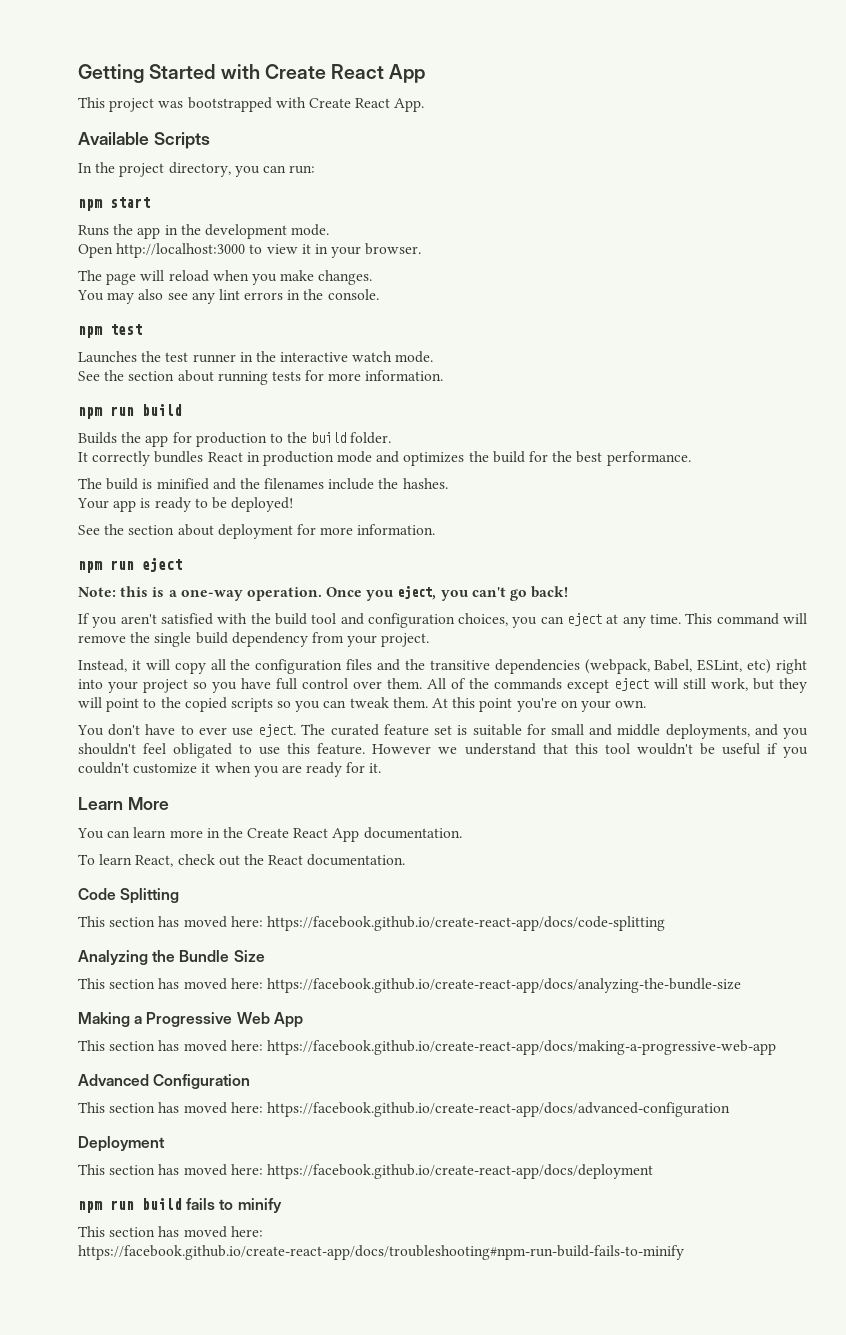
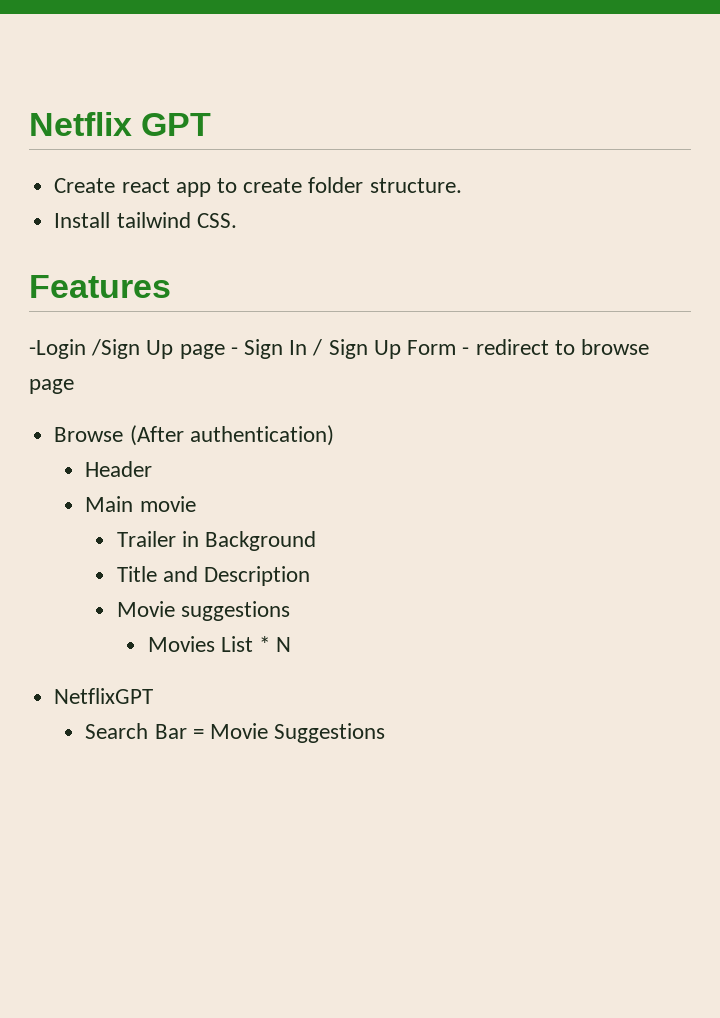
[78,64,426,83] [78,97,425,112] [78,132,210,149] [78,162,316,177] [78,197,150,211] [78,224,330,239] [78,243,422,258] [78,270,373,285] [77,289,379,304] [78,324,142,338] [78,351,434,363] [78,370,444,385] [78,404,182,419] [78,432,392,447] [78,451,691,466] [78,478,448,490] [77,497,294,512] [78,524,436,539] [78,557,182,573] [78,586,569,601] [78,613,807,628] [78,632,430,647] [78,659,807,674] [78,678,807,693] [78,697,647,712] [77,724,809,739] [78,743,808,758] [78,762,382,777] [78,797,169,810] [77,827,462,842] [78,854,406,867] [78,888,180,904] [78,916,665,931] [78,950,265,965] [78,978,741,993] [78,1012,303,1028] [78,1040,776,1055] [78,1074,251,1089] [78,1102,730,1117] [78,1136,165,1152] [78,1164,653,1179] [78,1198,282,1213] [78,1226,263,1238] [78,1245,684,1260] Getting Started with Create React App // This project was bootstrapped with Create React App. // Available Scripts // In the project directory, you can run: // npm start // Runs the app in the development mode. // Open http://localhost:3000 to view it in your browser. // The page will reload when you make changes. // You may also see any lint errors in the console. // npm test // Launches the test runner in the interactive watch mode. // See the section about running tests for more information. // npm run build // Builds the app for production to the build folder. // It correctly bundles React in production mode and optimizes the build for the best performance. // The build is minified and the filenames include the hashes. // Your app is ready to be deployed! // See the section about deployment for more information. // npm run eject // Note: this is a one-way operation. Once you eject, you can't go back! // If you aren't satisfied with the build tool and configuration choices, you can eject at any time. This command will remove the single build dependency from your project. // Instead, it will copy all the configuration files and the transitive dependencies (webpack, Babel, ESLint, etc) right into your project so you have full control over them. All of the commands except eject will still work, but they will point to the copied scripts so you can tweak them. At this point you're on your own. // You don't have to ever use eject. The curated feature set is suitable for small and middle deployments, and you shouldn't feel obligated to use this feature. However we understand that this tool wouldn't be useful if you couldn't customize it when you are ready for it. // Learn More // You can learn more in the Create React App documentation. // To learn React, check out the React documentation. // Code Splitting // This section has moved here: https://facebook.github.io/create-react-app/docs/code-splitting // Analyzing the Bundle Size // This section has moved here: https://facebook.github.io/create-react-app/docs/analyzing-the-bundle-size // Making a Progressive Web App // This section has moved here: https://facebook.github.io/create-react-app/docs/making-a-progressive-web-app // Advanced Configuration // This section has moved here: https://facebook.github.io/create-react-app/docs/advanced-configuration // Deployment // This section has moved here: https://facebook.github.io/create-react-app/docs/deployment // npm run build fails to minify // This section has moved here: https://facebook.github.io/create-react-app/docs/troubleshooting#npm-run-build-fails-to-minify -> [29,112,212,136] [54,177,462,197] [54,212,237,228] [29,275,171,298] [29,339,649,359] [29,379,74,394] [54,425,334,446] [85,461,153,477] [85,496,196,512] [116,531,317,551] [116,566,311,586] [116,601,290,621] [147,636,292,652] [54,688,154,704] [85,723,386,743] Netflix GPT // Create react app to create folder structure. // Install tailwind CSS. // Features // -Login /Sign Up page - Sign In / Sign Up Form - redirect to browse page // Browse (After authentication) // Header // Main movie // Trailer in Background // Title and Description // Movie suggestions // Movies List * N // NetflixGPT // Search Bar = Movie Suggestions

